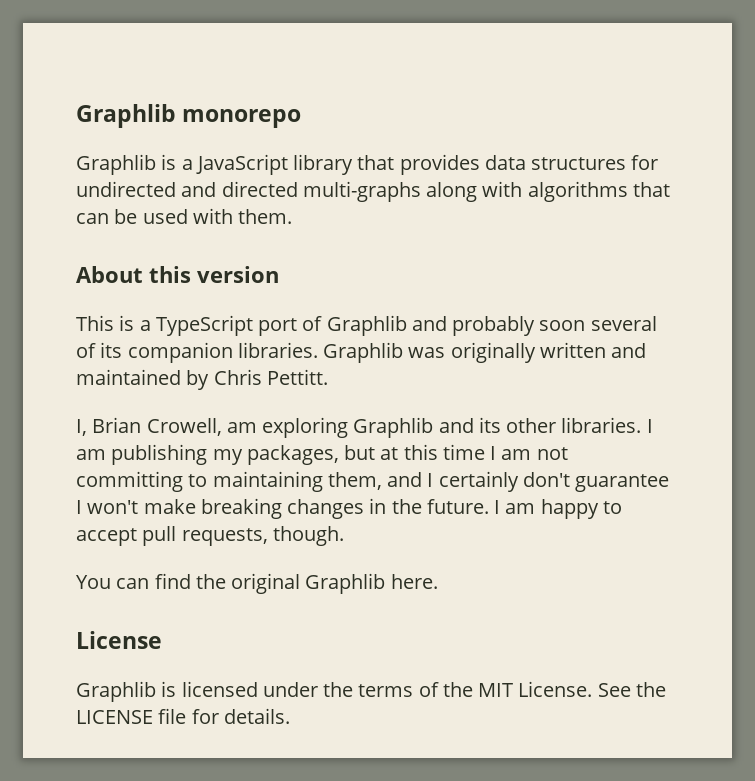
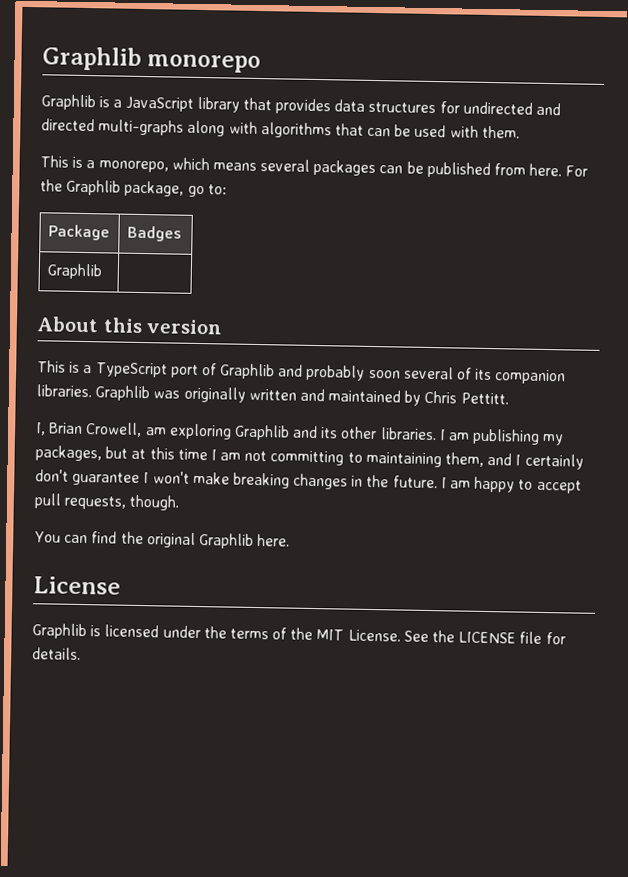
(293, 216) none -> [40,155,589,179] [40,179,227,198] [47,224,110,241] [126,225,182,242] [46,263,102,280] // This is a monorepo, which means several packages can be published from here. For the Graphlib package, go to: // Package | Badges // Graphlib |

